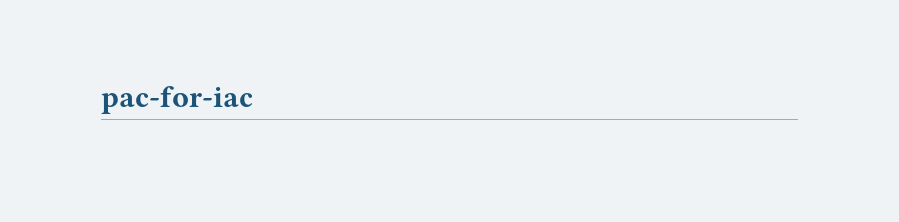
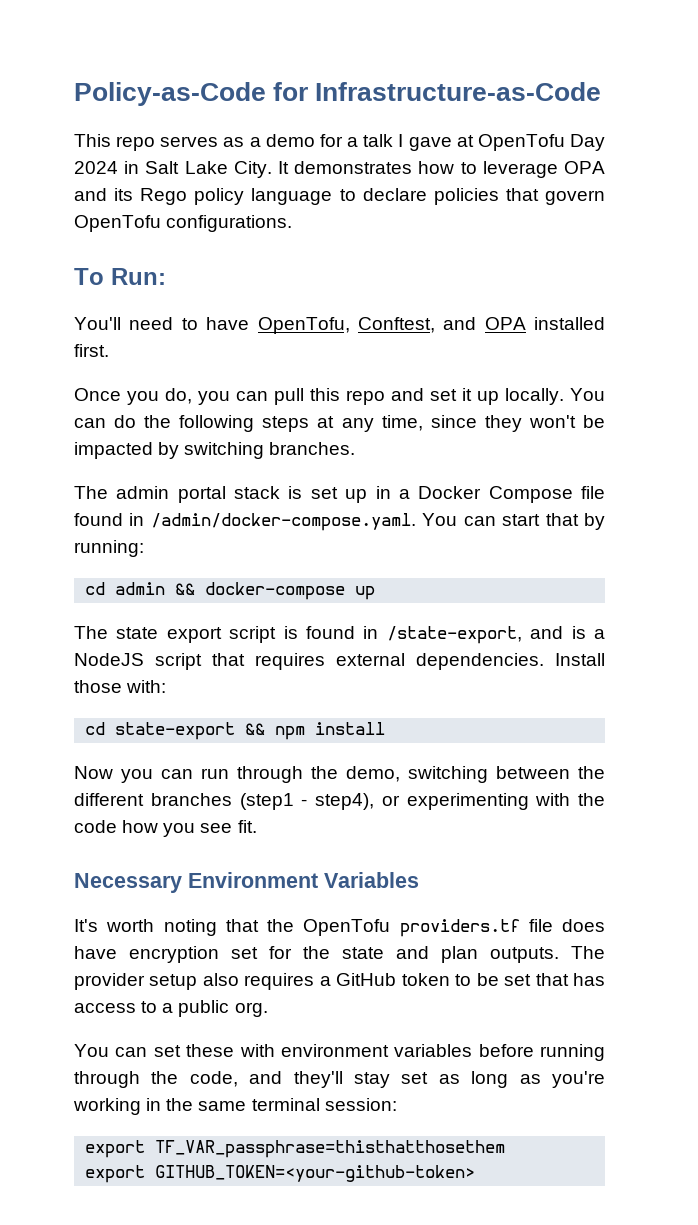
[101,86,253,114] pac-for-iac -> [74,82,602,106] [74,134,605,151] [74,161,605,178] [74,188,606,205] [74,215,293,232] [74,268,166,285] [74,317,605,334] [74,344,109,357] [74,388,605,405] [74,415,605,432] [74,442,356,459] [74,486,606,503] [74,513,606,531] [74,540,144,557] [85,582,376,600] [74,626,605,644] [74,653,605,670] [74,680,167,693] [85,722,386,740] [74,766,605,783] [74,793,605,810] [74,820,257,837] [74,872,419,893] [74,919,605,937] [74,946,605,963] [74,973,605,990] [74,1000,268,1017] [74,1044,605,1061] [74,1071,605,1088] [73,1098,397,1115] [85,1140,506,1158] [85,1165,476,1183] Policy-as-Code for Infrastructure-as-Code // This repo serves as a demo for a talk I gave at OpenTofu Day 2024 in Salt Lake City. It demonstrates how to leverage OPA and its Rego policy language to declare policies that govern OpenTofu configurations. // To Run: // You'll need to have OpenTofu, Conftest, and OPA installed first. // Once you do, you can pull this repo and set it up locally. You can do the following steps at any time, since they won't be impacted by switching branches. // The admin portal stack is set up in a Docker Compose file found in /admin/docker-compose.yaml. You can start that by running: // cd admin && docker-compose up // The state export script is found in /state-export, and is a NodeJS script that requires external dependencies. Install those with: // cd state-export && npm install // Now you can run through the demo, switching between the different branches (step1 - step4), or experimenting with the code how you see fit. // Necessary Environment Variables // It's worth noting that the OpenTofu providers.tf file does have encryption set for the state and plan outputs. The provider setup also requires a GitHub token to be set that has access to a public org. // You can set these with environment variables before running through the code, and they'll stay set as long as you're working in the same terminal session: // export TF_VAR_passphrase=thisthatthosethem // export GITHUB_TOKEN=<your-github-token>

